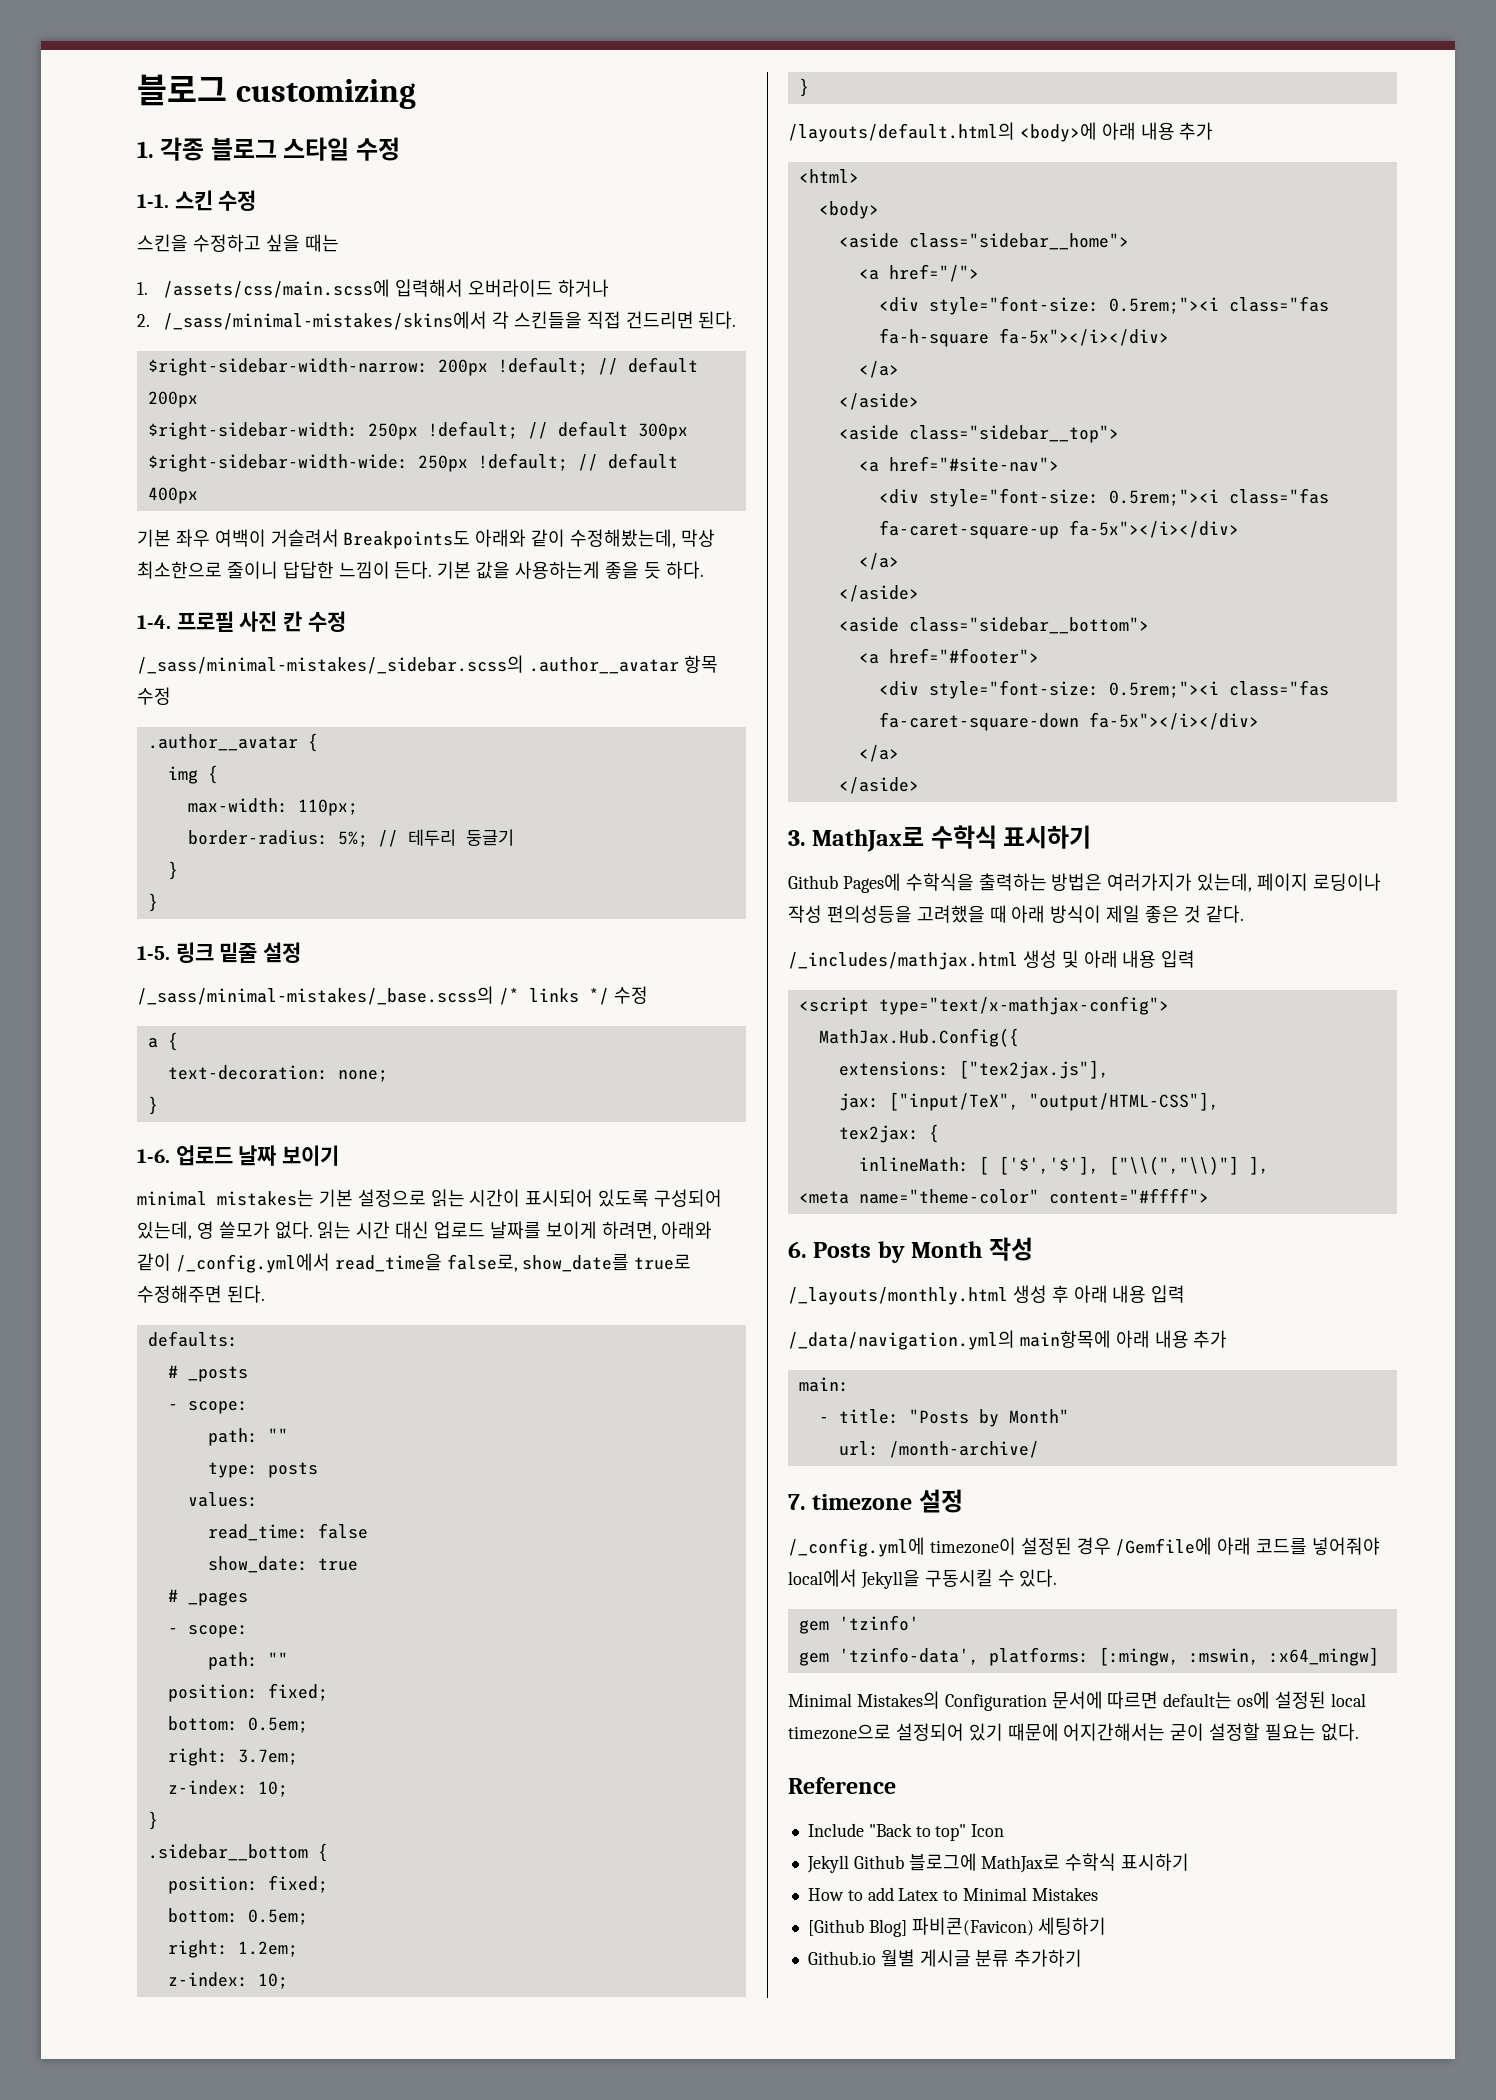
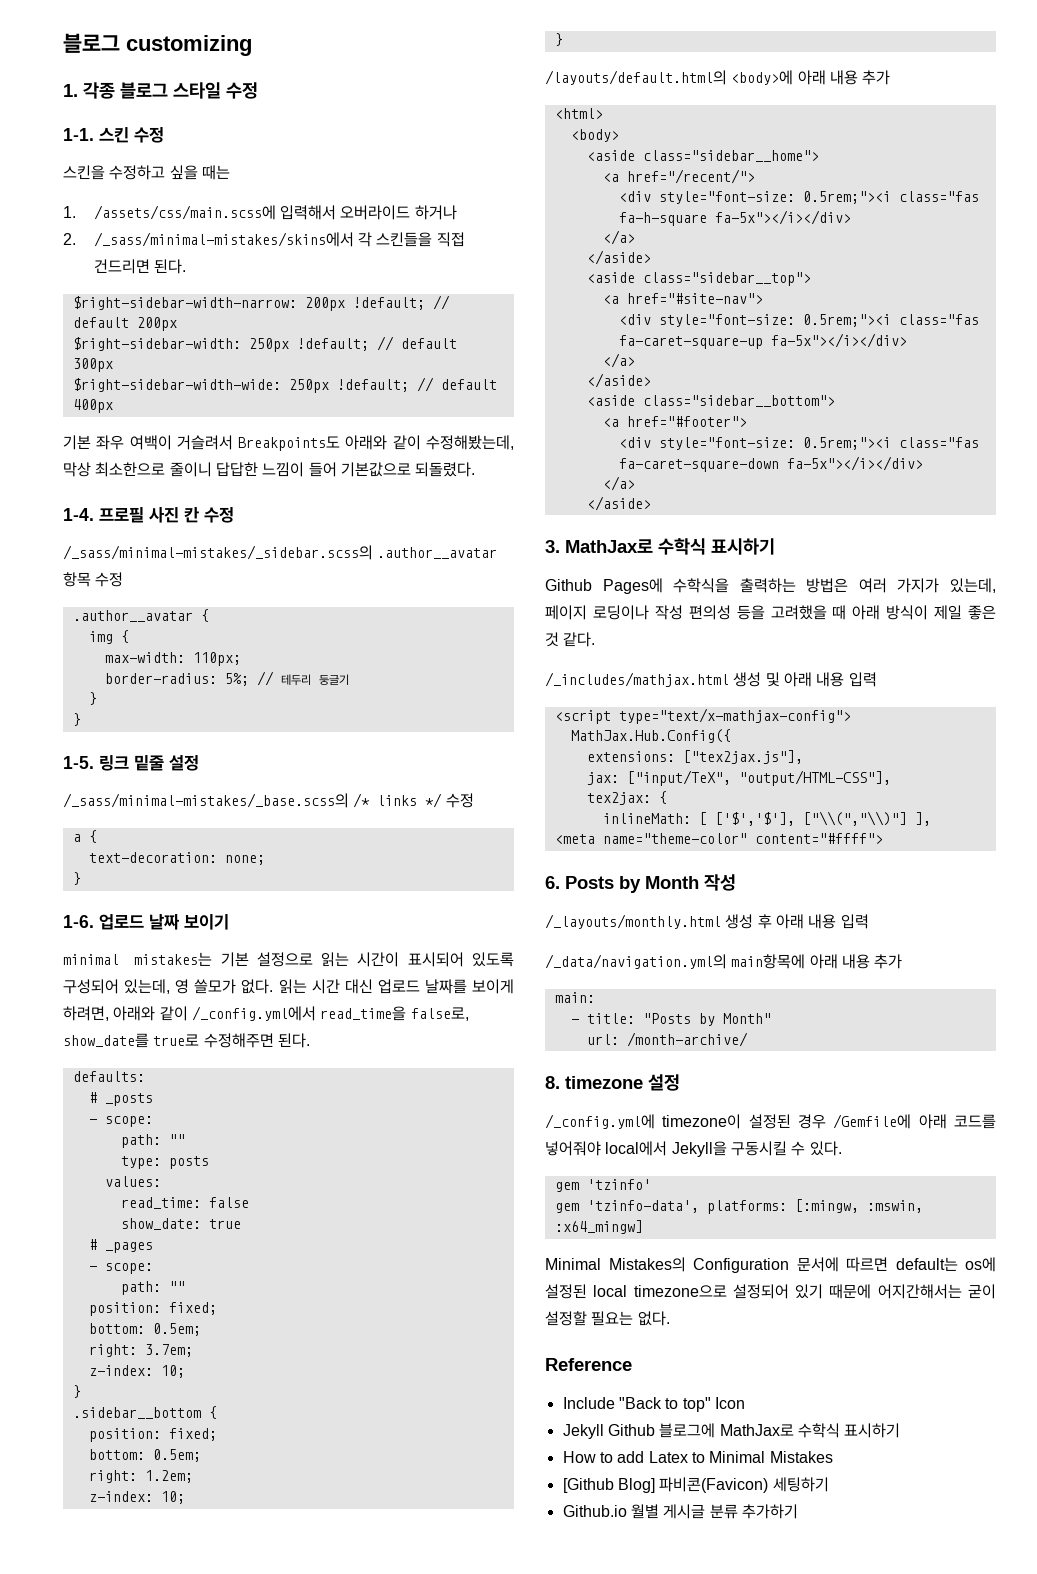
[394,561,704,579] 든다. 기본 값을 사용하는게 좋을 듯 하다. -> [308,462,476,477] 들어 기본값으로 되돌렸다.
[888,264,979,282] href="/"> -> [626,169,755,184] href="/recent/">
[1107,873,1193,891] 여러가지가 -> [858,578,940,593] 여러 가지가
[826,905,912,923] 편의성등을 -> [688,605,765,620] 편의성 등을
[788,1494,806,1510] 7. -> [545,1076,560,1089] 8.

